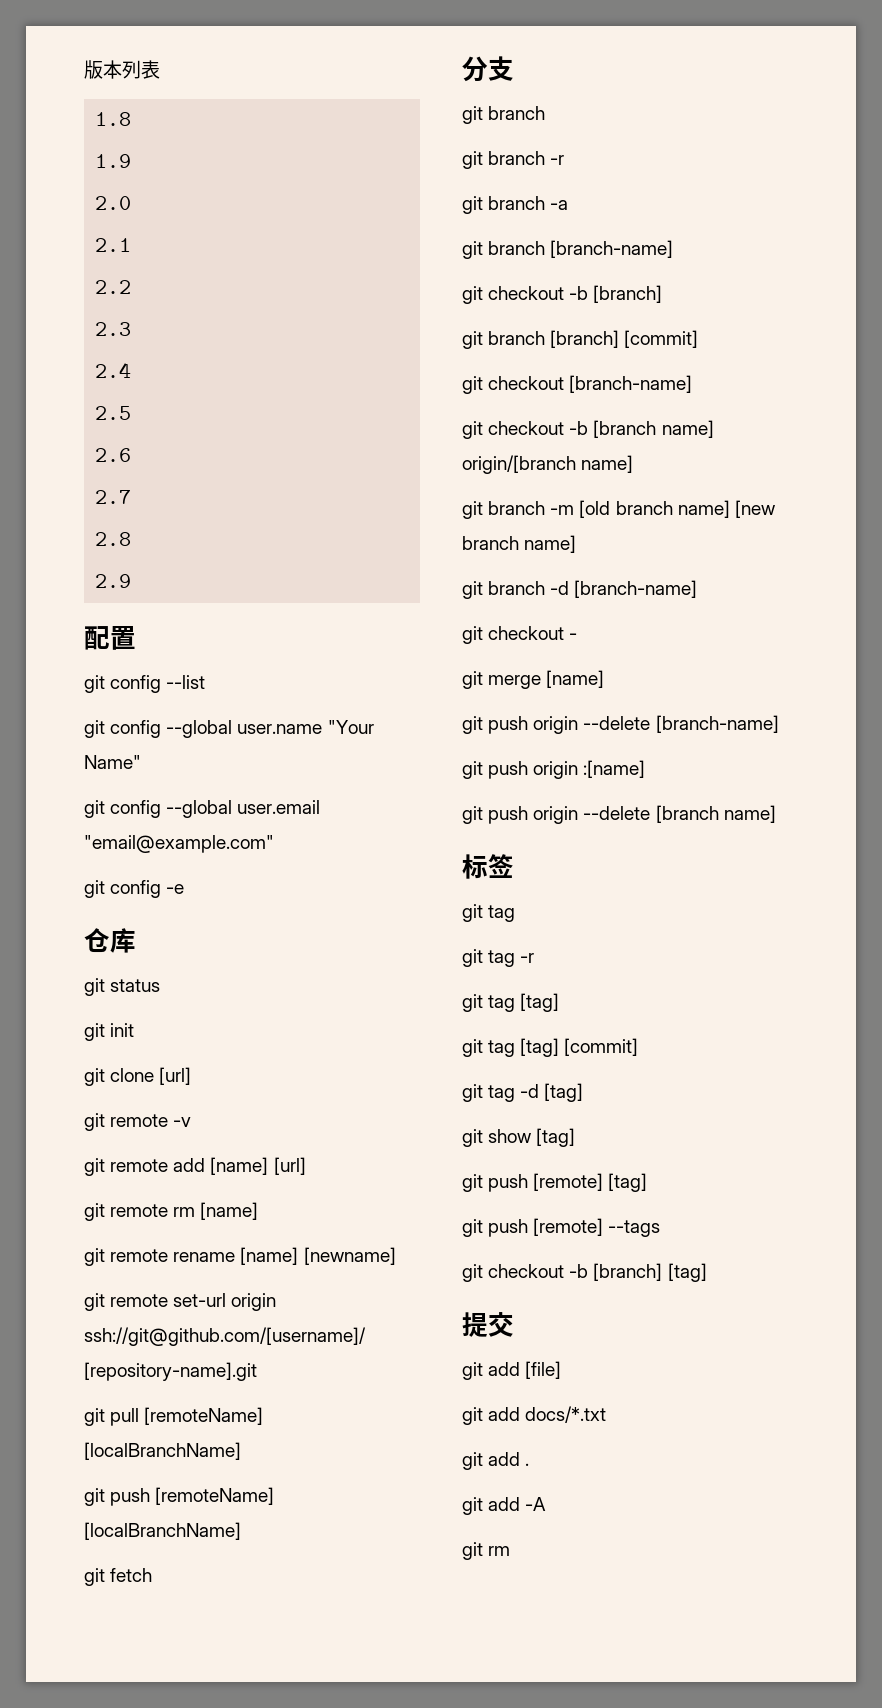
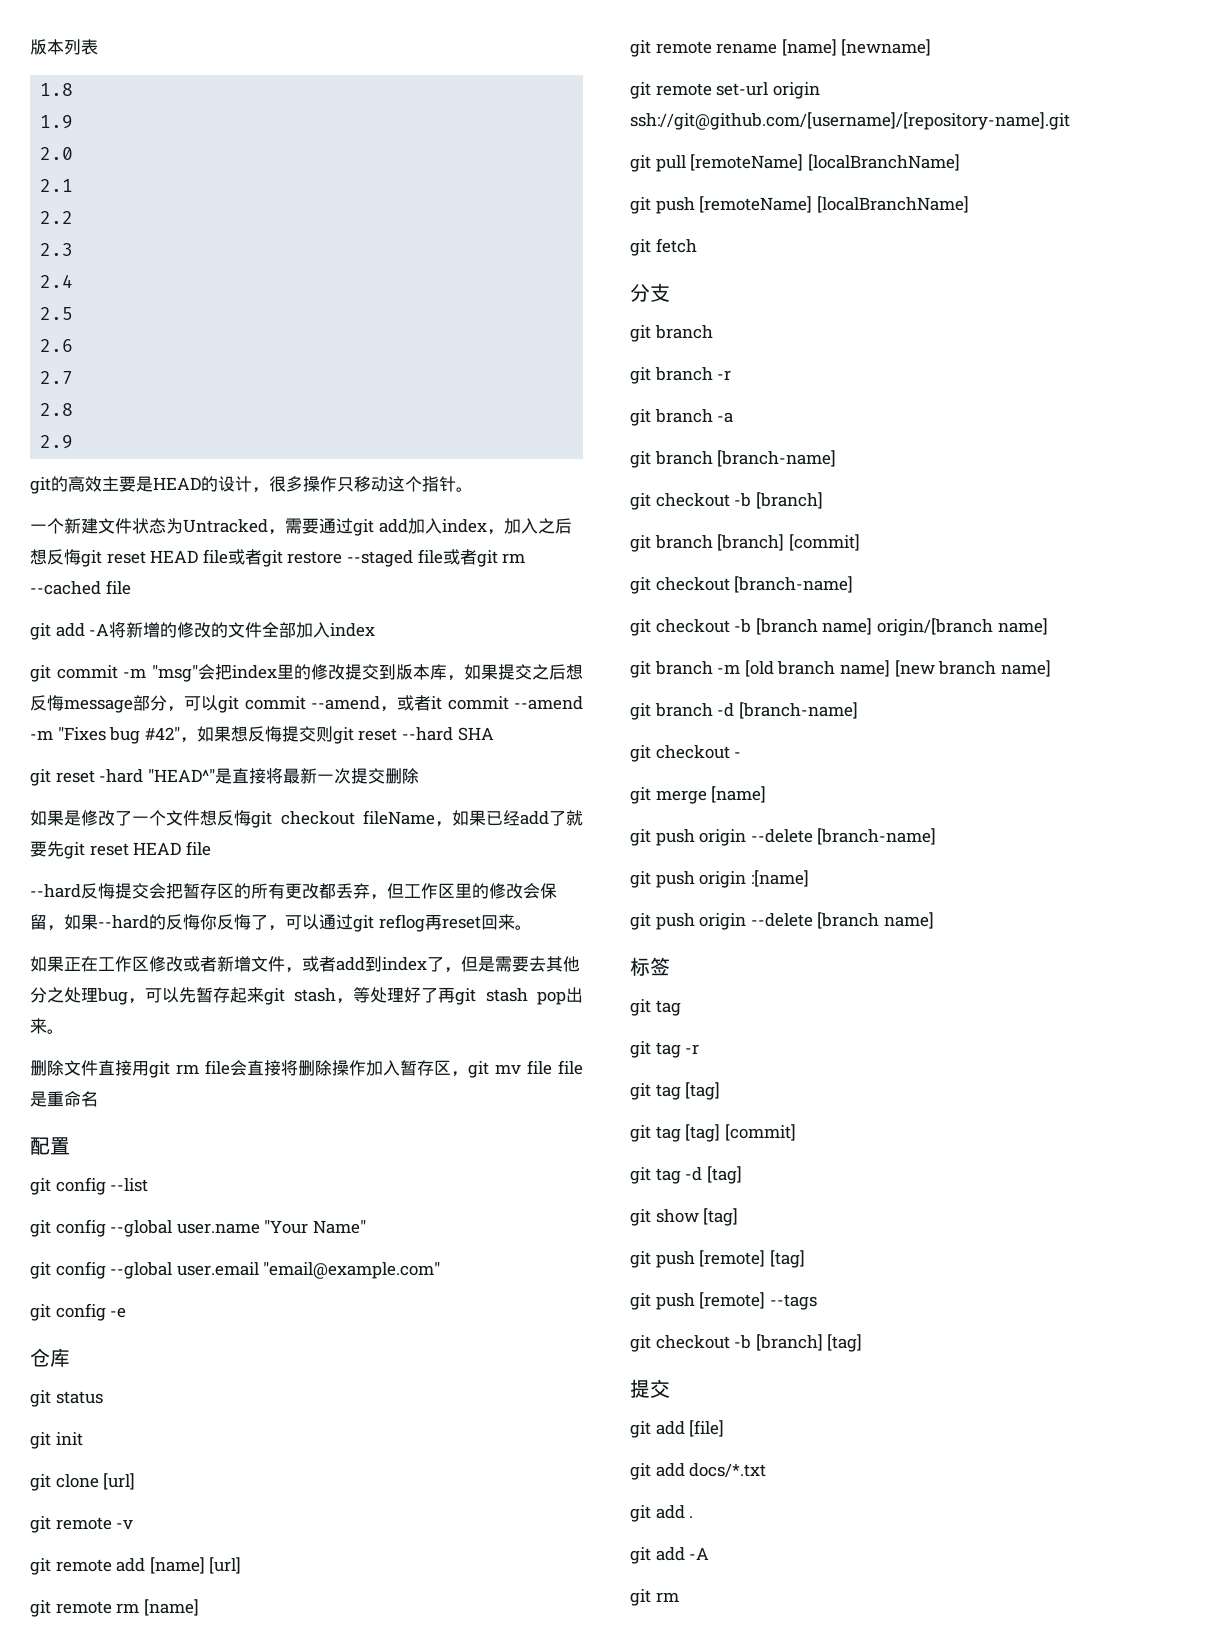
(132, 581) none -> [30,476,473,494] [30,518,572,536] [30,549,526,567] [30,580,131,595] [30,622,376,640] [30,664,583,682] [30,695,583,713] [30,726,494,744] [30,768,419,786] [30,810,583,828] [30,841,211,859] [30,883,557,900] [30,914,532,932] [30,956,580,973] [30,987,583,1005] [30,1018,64,1034] [30,1060,583,1078] [30,1091,98,1107] // git的高效主要是HEAD的设计，很多操作只移动这个指针。 // 一个新建文件状态为Untracked，需要通过git add加入index，加入之后想反悔git reset HEAD file或者git restore --staged file或者git rm --cached file // git add -A将新增的修改的文件全部加入index // git commit -m "msg"会把index里的修改提交到版本库，如果提交之后想反悔message部分，可以git commit --amend，或者it commit --amend -m "Fixes bug #42"，如果想反悔提交则git reset --hard SHA // git reset -hard "HEAD^"是直接将最新一次提交删除 // 如果是修改了一个文件想反悔git checkout fileName，如果已经add了就要先git reset HEAD file // --hard反悔提交会把暂存区的所有更改都丢弃，但工作区里的修改会保留，如果--hard的反悔你反悔了，可以通过git reflog再reset回来。 // 如果正在工作区修改或者新增文件，或者add到index了，但是需要去其他分之处理bug，可以先暂存起来git stash，等处理好了再git stash pop出来。 // 删除文件直接用git rm file会直接将删除操作加入暂存区，git mv file file是重命名

